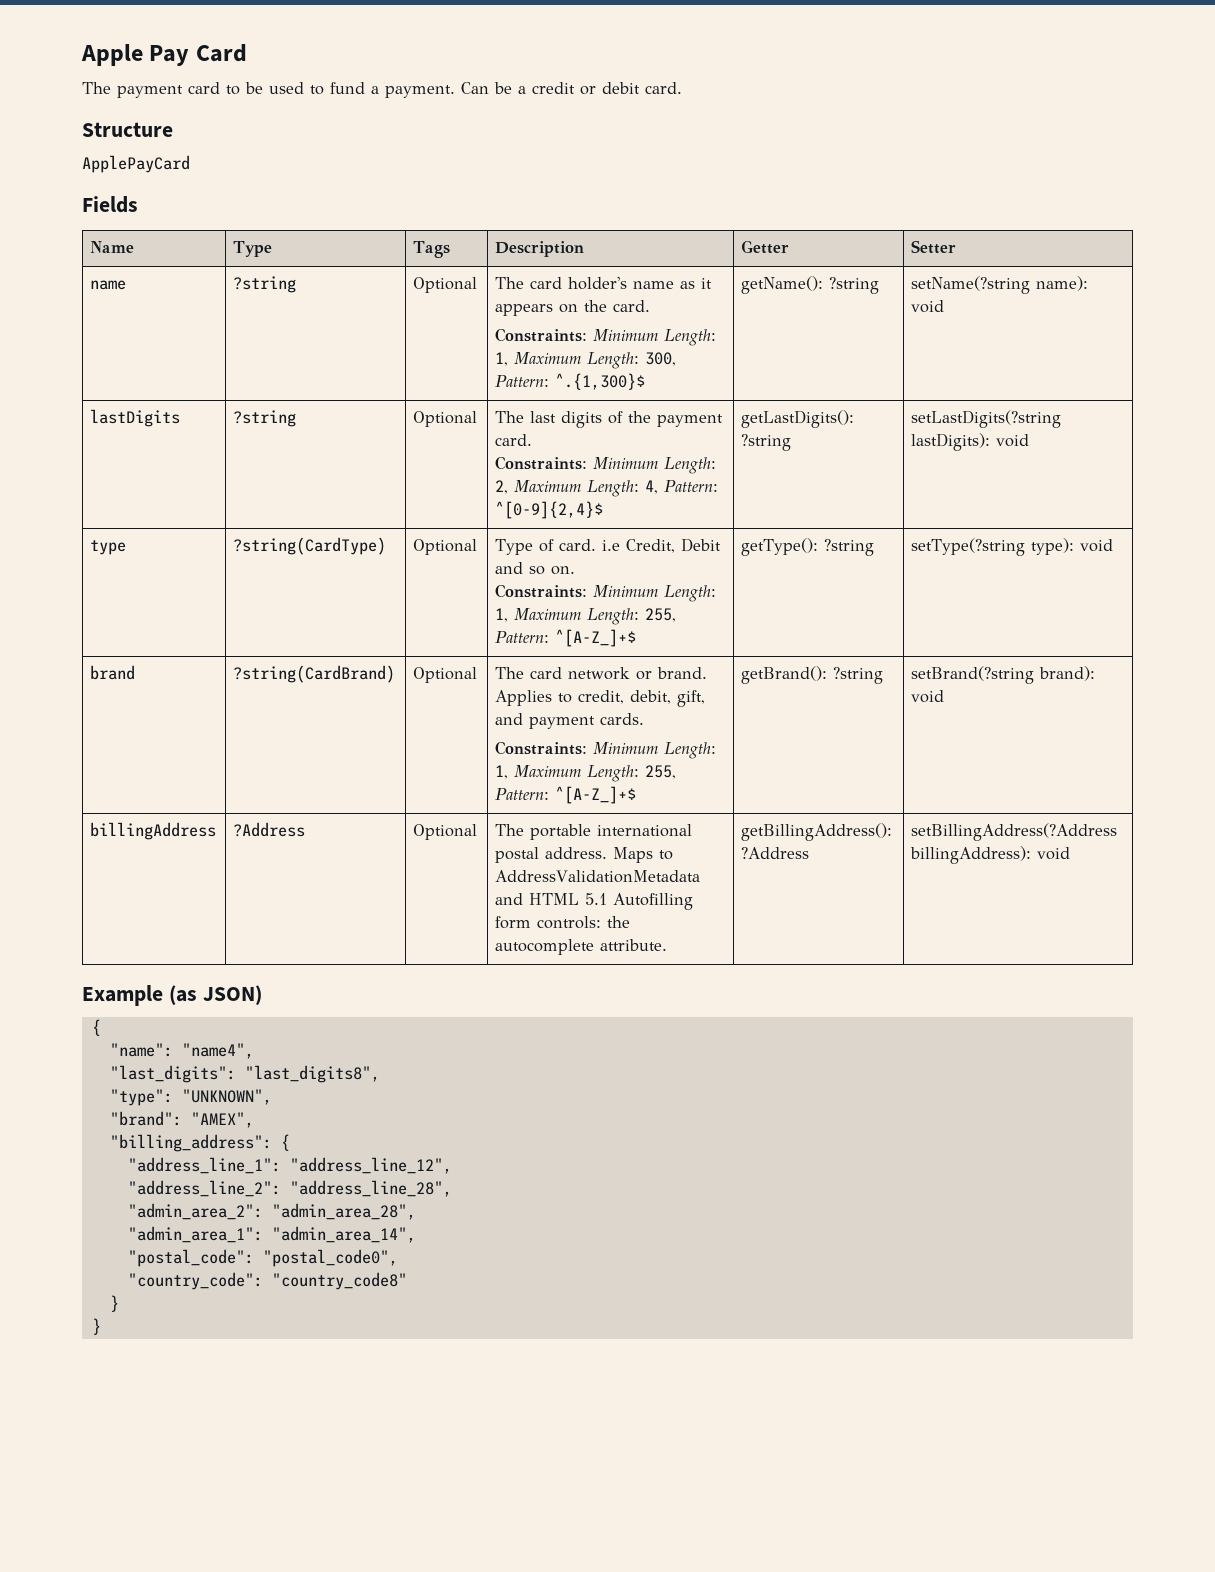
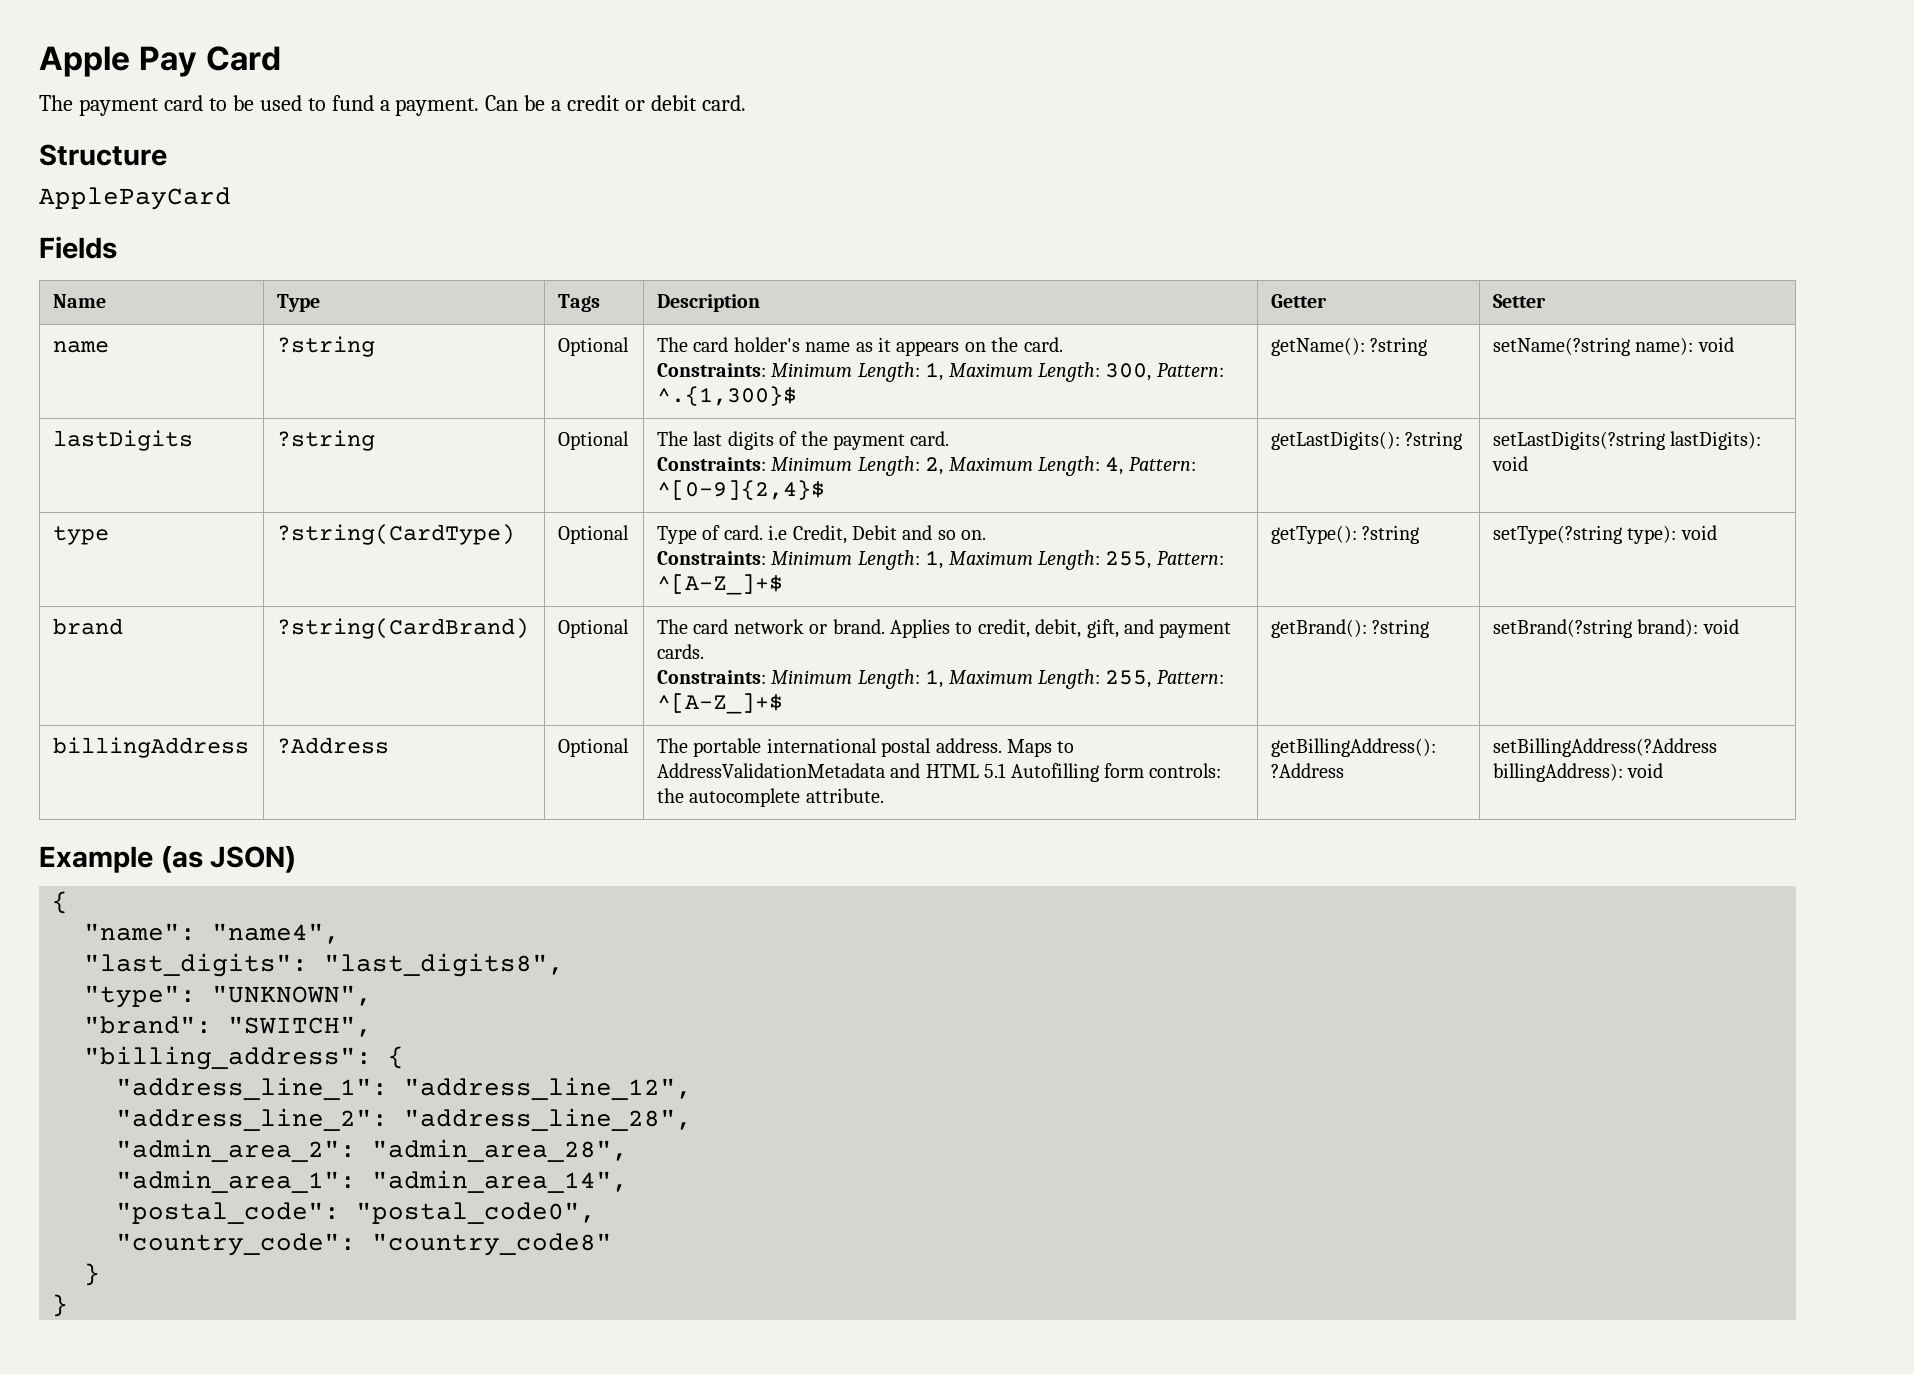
[190,1112,254,1128] "AMEX", -> [228,1016,373,1037] "SWITCH",

